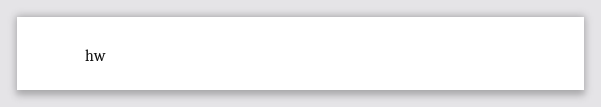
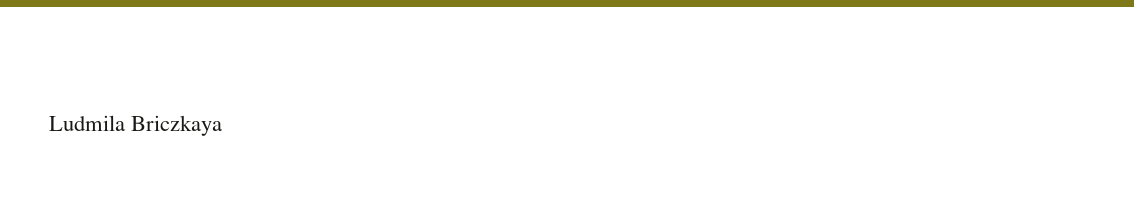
[85,49,106,61] hw -> [49,115,223,136] Ludmila Briczkaya

